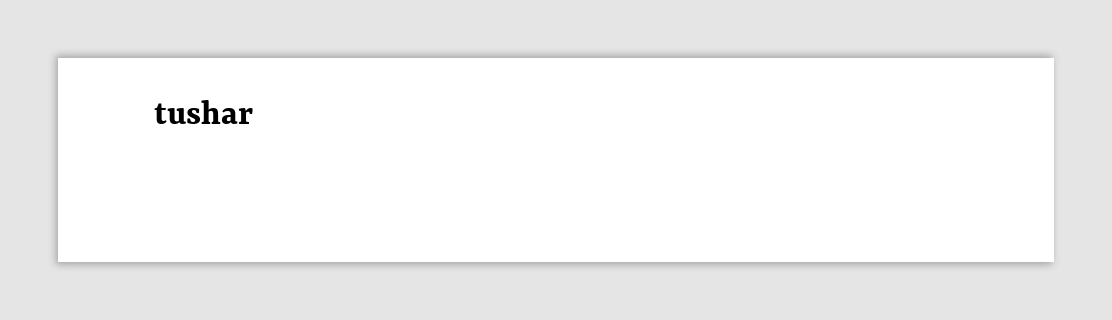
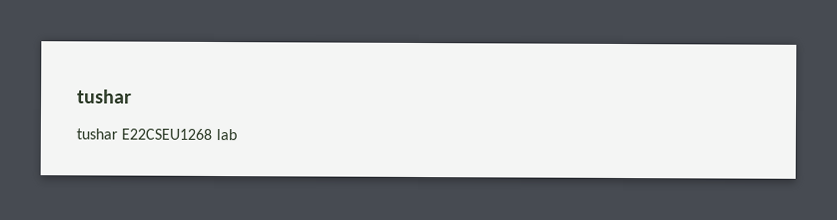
[154,100,253,124] tushar -> [77,89,132,104] [76,128,237,141] tushar // tushar E22CSEU1268 lab

